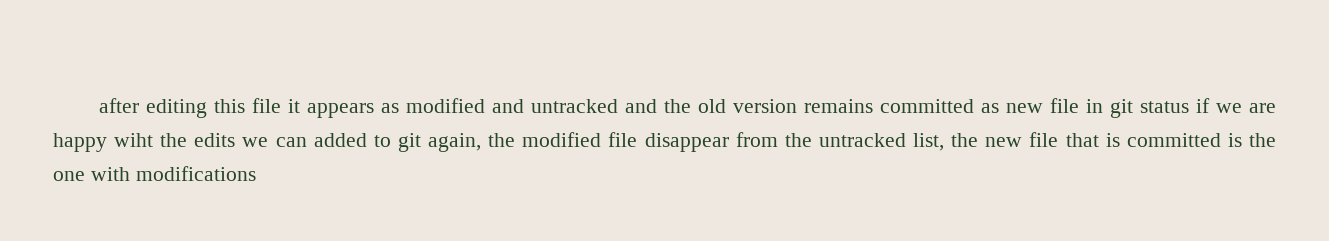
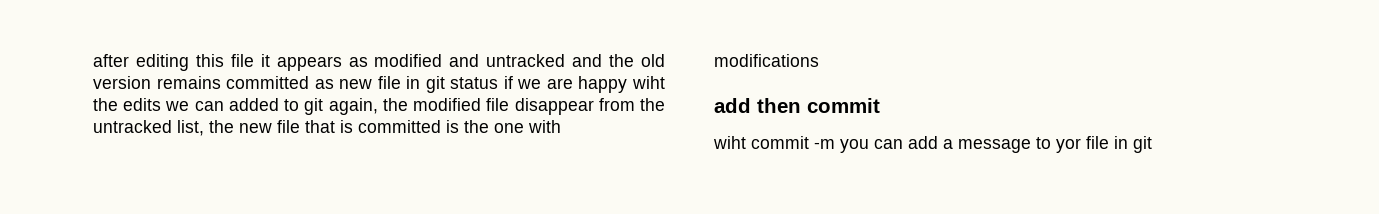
(256, 173) none -> [714,98,880,113] [713,136,1152,153] // add then commit // wiht commit -m you can add a message to yor file in git

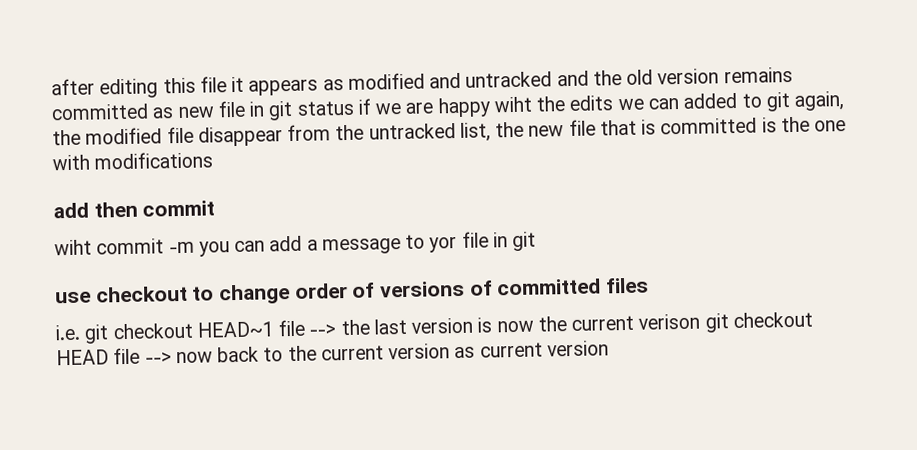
(1152, 144) none -> [55,277,650,305] [55,311,813,344] [56,340,609,366] // use checkout to change order of versions of committed files // i.e. git checkout HEAD~1 file --> the last version is now the current verison git checkout HEAD file --> now back to the current version as current version

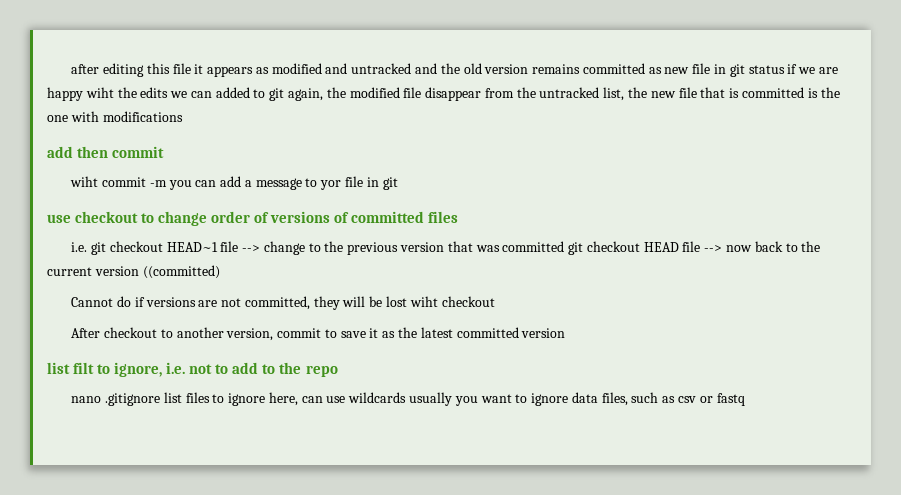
[340,313,701,336] the last version is now the current verison -> [263,241,565,255] change to the previous version that was committed
[454,340,609,359] as current version -> [142,265,220,279] [71,296,495,310] [71,327,566,341] [47,362,338,377] [71,392,745,406] ((committed) // Cannot do if versions are not committed, they will be lost wiht checkout // After checkout to another version, commit to save it as the latest committed version // list filt to ignore, i.e. not to add to the repo // nano .gitignore list files to ignore here, can use wildcards usually you want to ignore data files, such as csv or fastq

